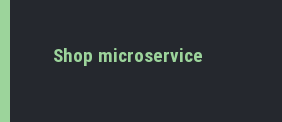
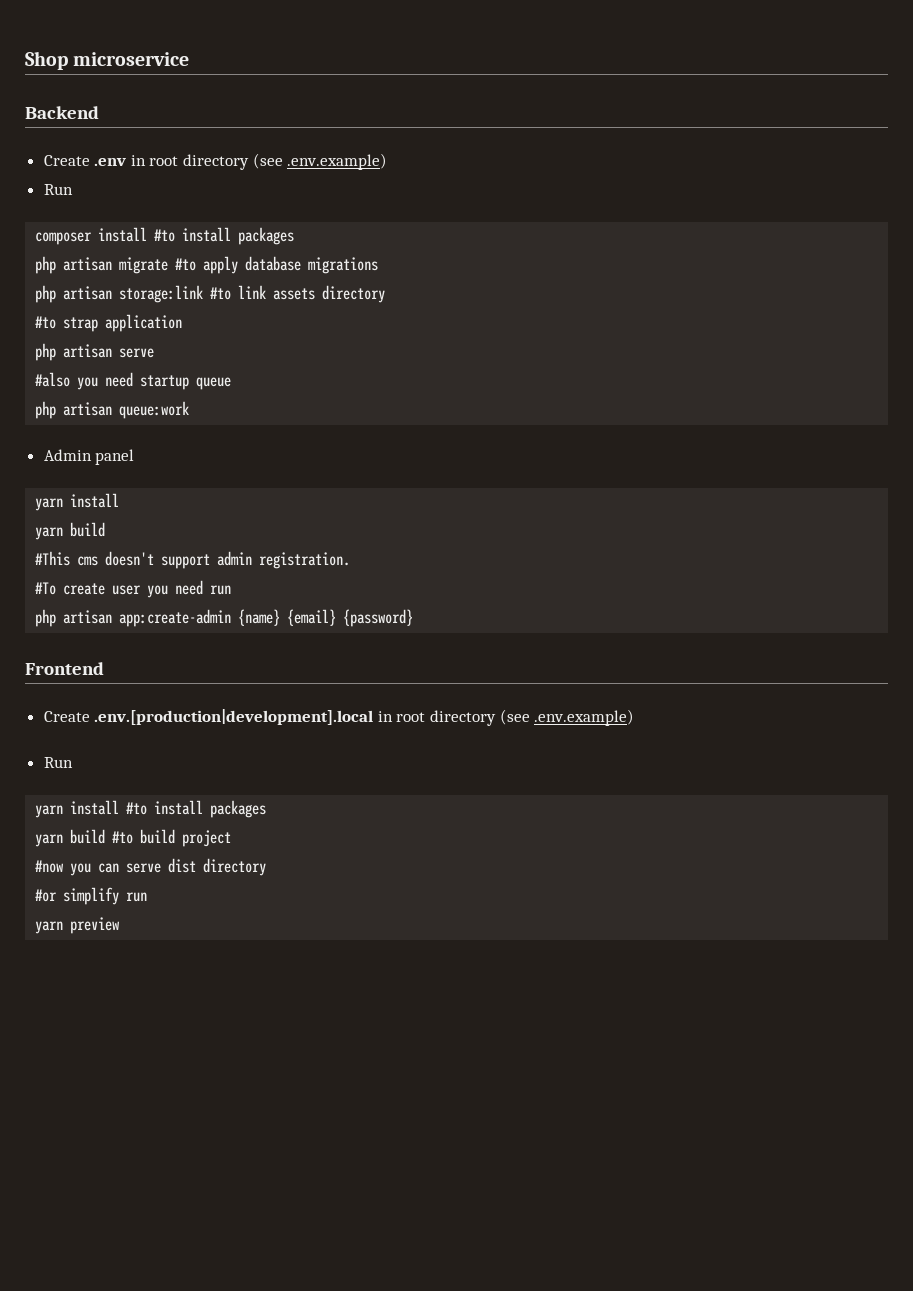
(204, 55) none -> [25,106,99,119] [43,153,388,170] [43,184,73,195] [35,227,295,245] [35,256,379,274] [35,285,386,303] [35,314,183,332] [35,343,155,361] [35,372,232,390] [35,401,190,419] [43,449,135,465] [35,493,120,511] [35,522,106,540] [35,551,351,569] [35,580,232,598] [35,609,414,627] [25,662,104,675] [43,709,635,726] [43,757,73,768] [35,800,267,818] [35,829,232,847] [35,858,267,876] [35,887,148,905] [35,917,121,934] // Backend // Create .env in root directory (see .env.example) // Run // composer install #to install packages // php artisan migrate #to apply database migrations // php artisan storage:link #to link assets directory // #to strap application // php artisan serve // #also you need startup queue // php artisan queue:work // Admin panel // yarn install // yarn build // #This cms doesn't support admin registration. // #To create user you need run // php artisan app:create-admin {name} {email} {password} // Frontend // Create .env.[production|development].local in root directory (see .env.example) // Run // yarn install #to install packages // yarn build #to build project // #now you can serve dist directory // #or simplify run // yarn preview

